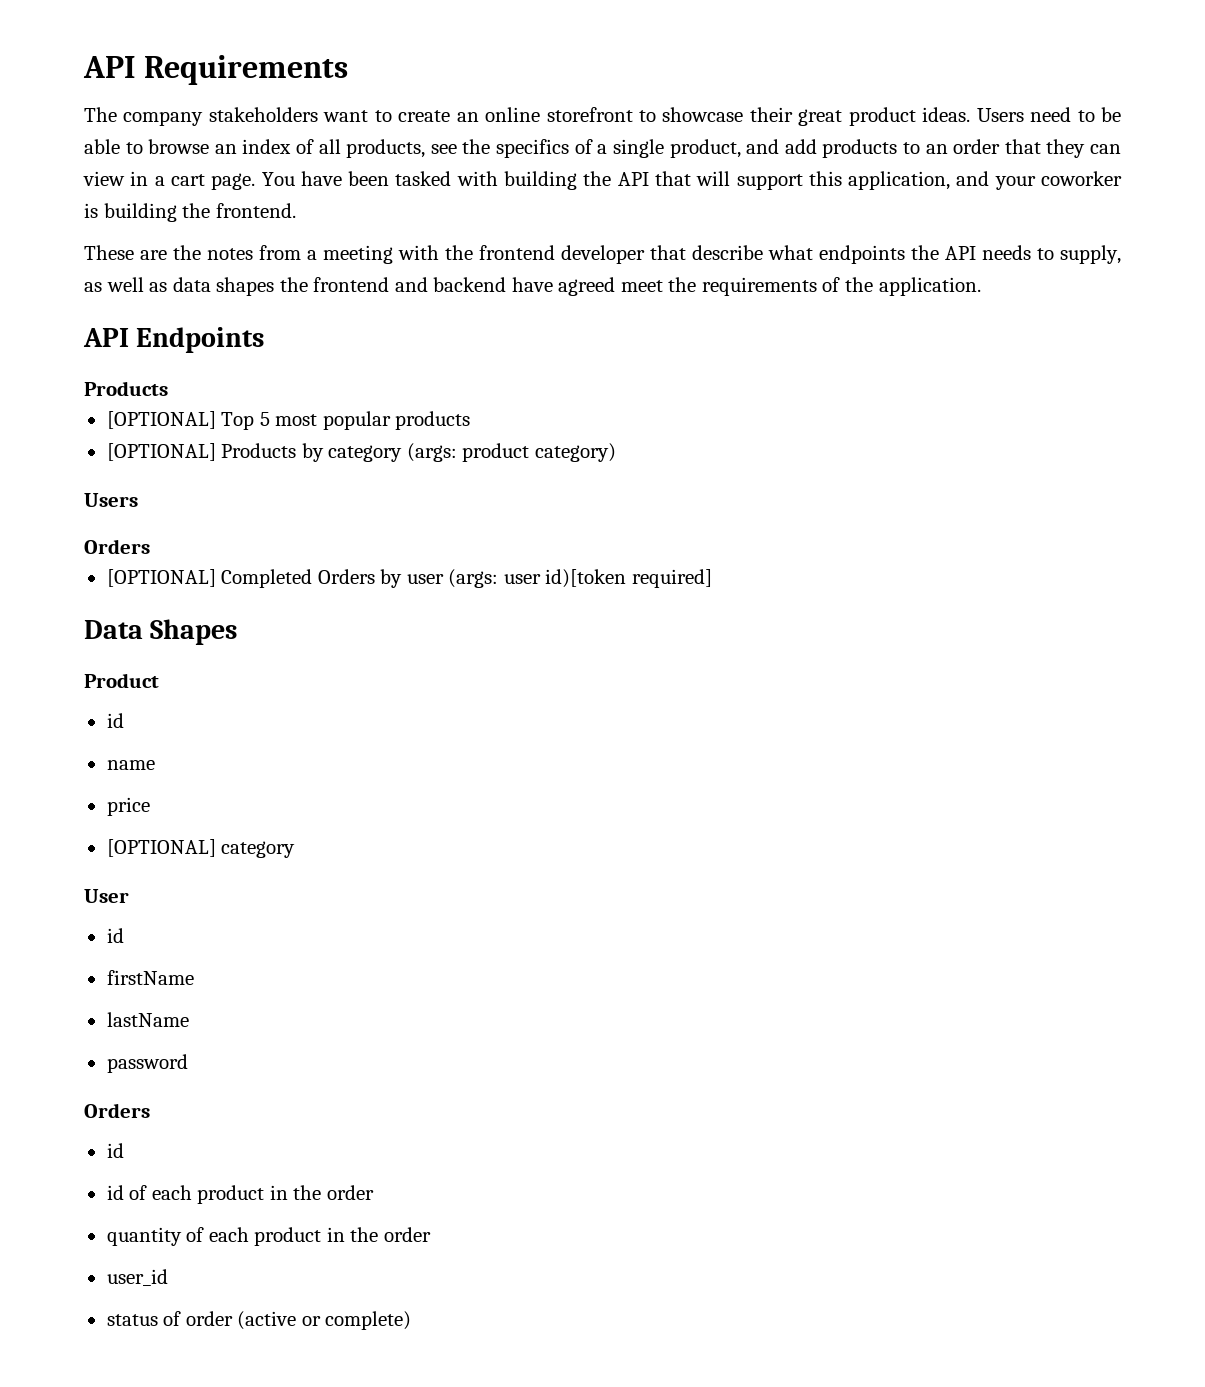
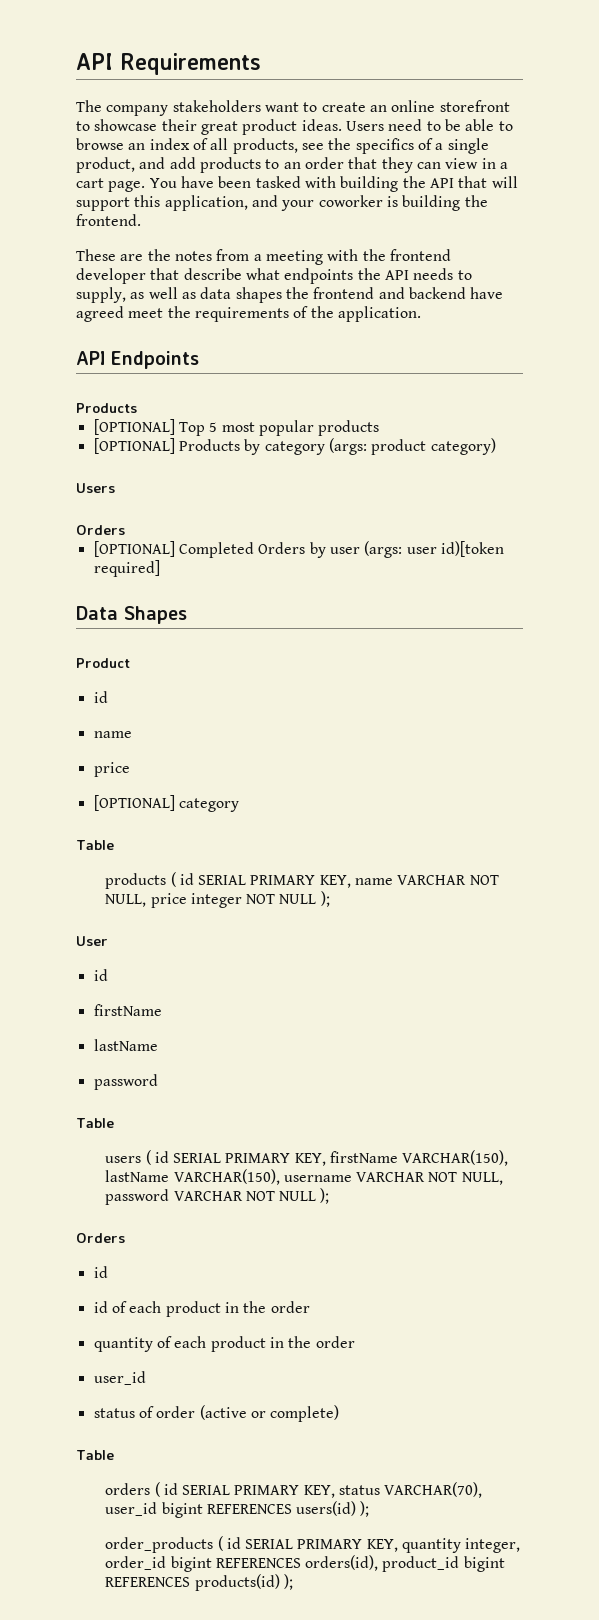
(296, 849) none -> [76,840,114,850] [105,872,499,889] [105,891,330,908] // Table // products ( id SERIAL PRIMARY KEY, name VARCHAR NOT NULL, price integer NOT NULL );
(188, 1063) none -> [76,1118,114,1128] [105,1150,509,1166] [105,1169,503,1185] [105,1188,330,1205] // Table // users ( id SERIAL PRIMARY KEY, firstName VARCHAR(150), lastName VARCHAR(150), username VARCHAR NOT NULL, password VARCHAR NOT NULL );
(412, 1320) none -> [76,1450,114,1460] [105,1482,483,1498] [105,1501,370,1518] [105,1536,521,1553] [105,1555,505,1572] [105,1574,293,1591] // Table // orders ( id SERIAL PRIMARY KEY, status VARCHAR(70), user_id bigint REFERENCES users(id) ); // order_products ( id SERIAL PRIMARY KEY, quantity integer, order_id bigint REFERENCES orders(id), product_id bigint REFERENCES products(id) );

